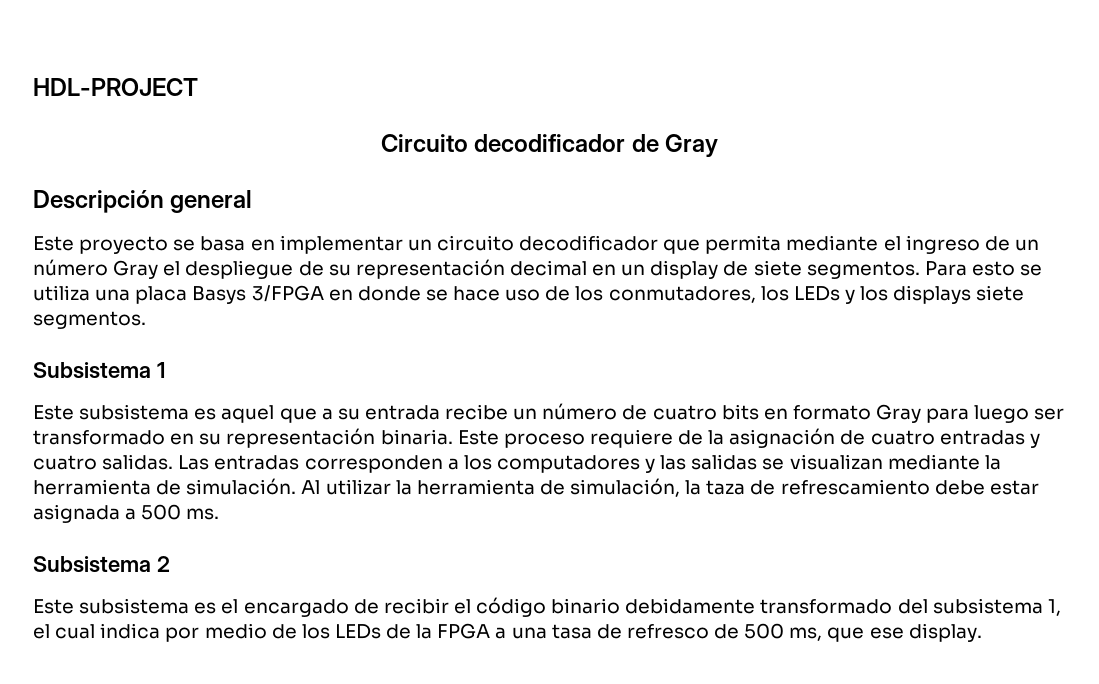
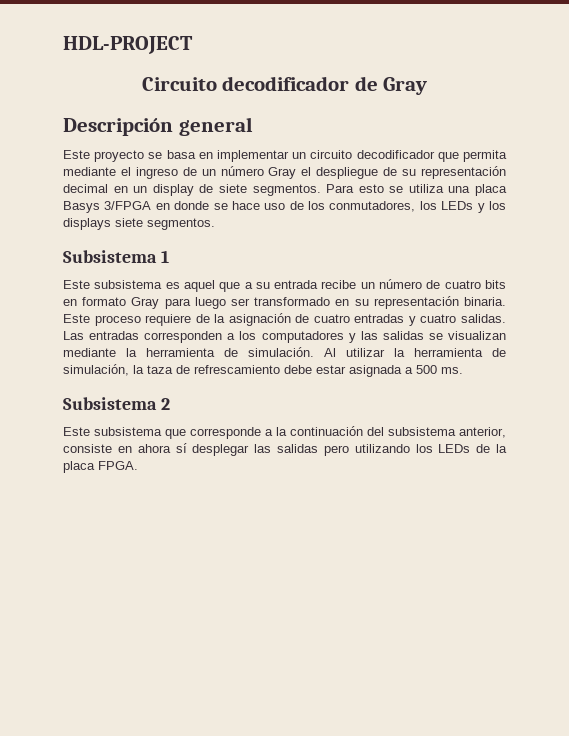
[194,597,1061,617] [33,623,982,642] es el encargado de recibir el código binario debidamente transformado del subsistema 1, el cual indica por medio de los LEDs de la FPGA a una tasa de refresco de 500 ms, que ese display. -> [165,426,506,439] [63,443,507,456] [63,461,138,473] que corresponde a la continuación del subsistema anterior, consiste en ahora sí desplegar las salidas pero utilizando los LEDs de la placa FPGA.

